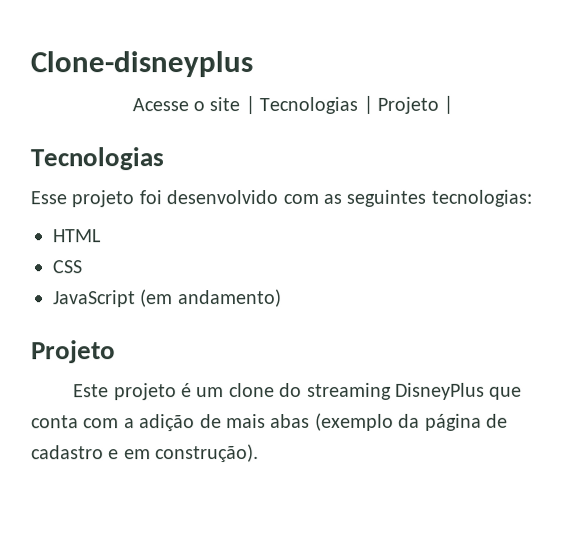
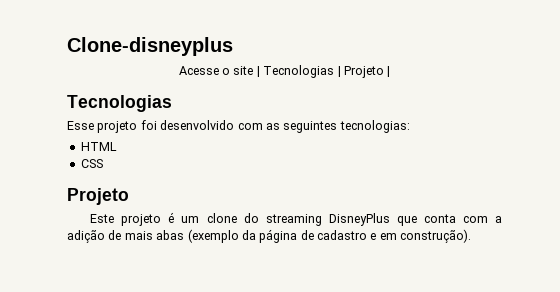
[53,289,282,308] // JavaScript (em andamento) -> (103, 163) none

